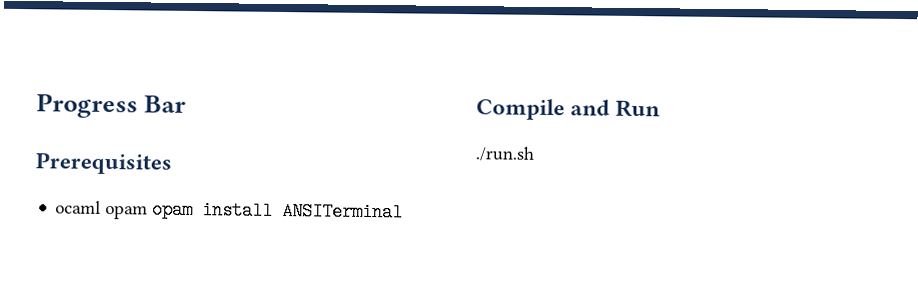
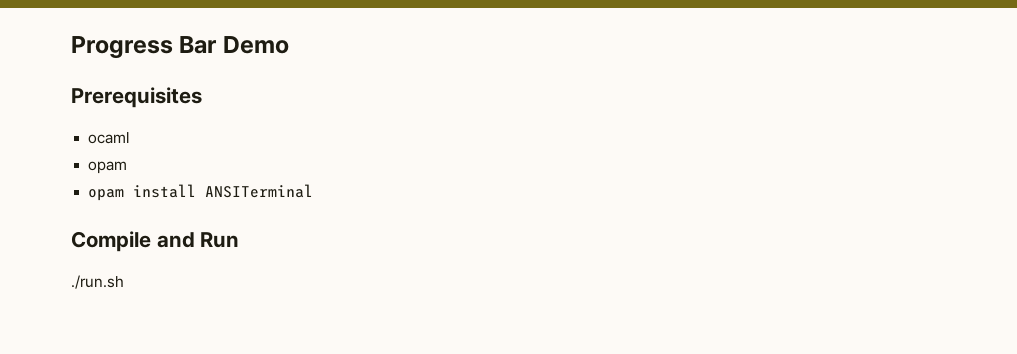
(187, 104) none -> [222,36,289,54] Demo
[105,204,149,220] opam -> [88,161,128,174] // opam //

